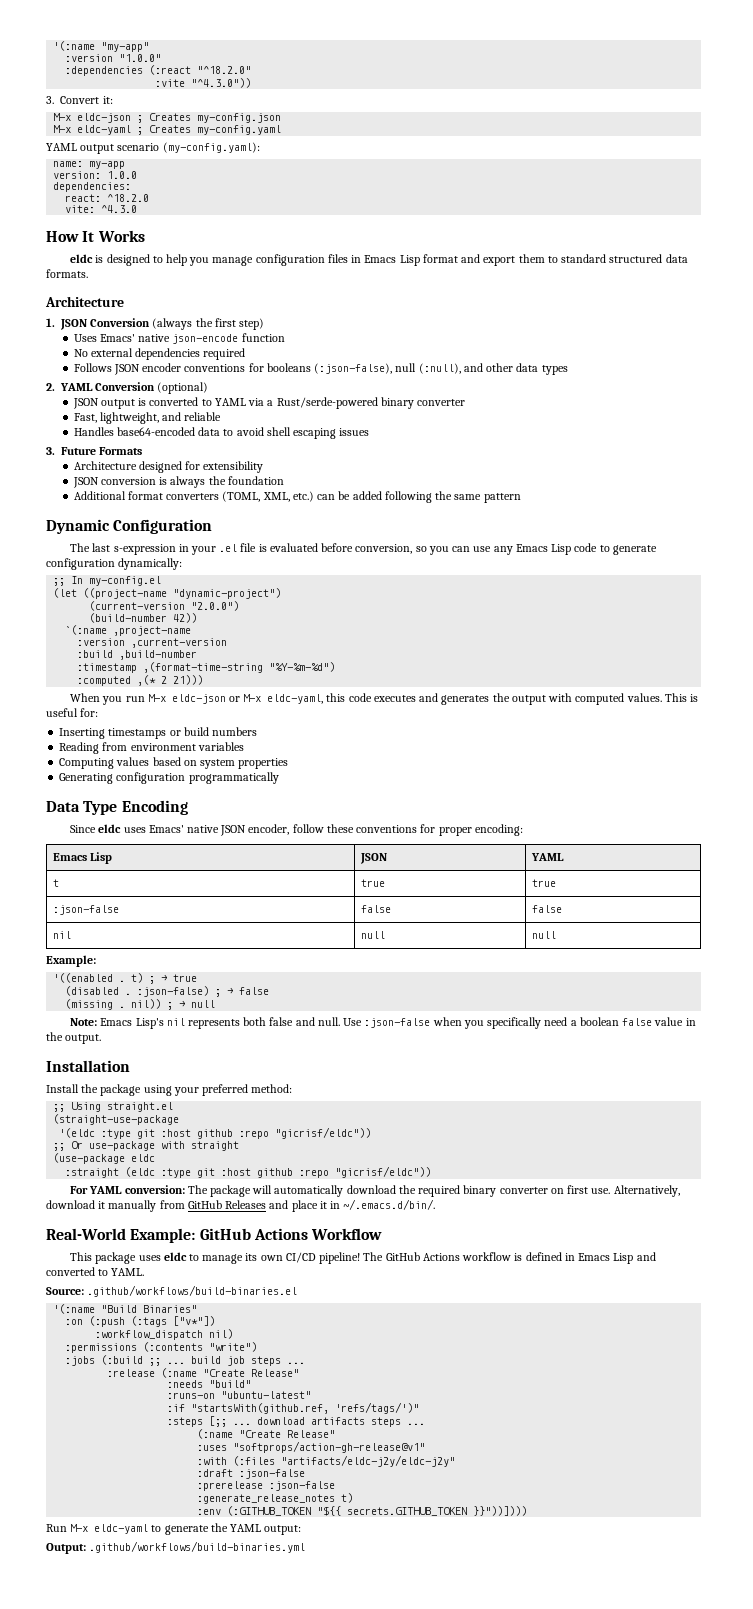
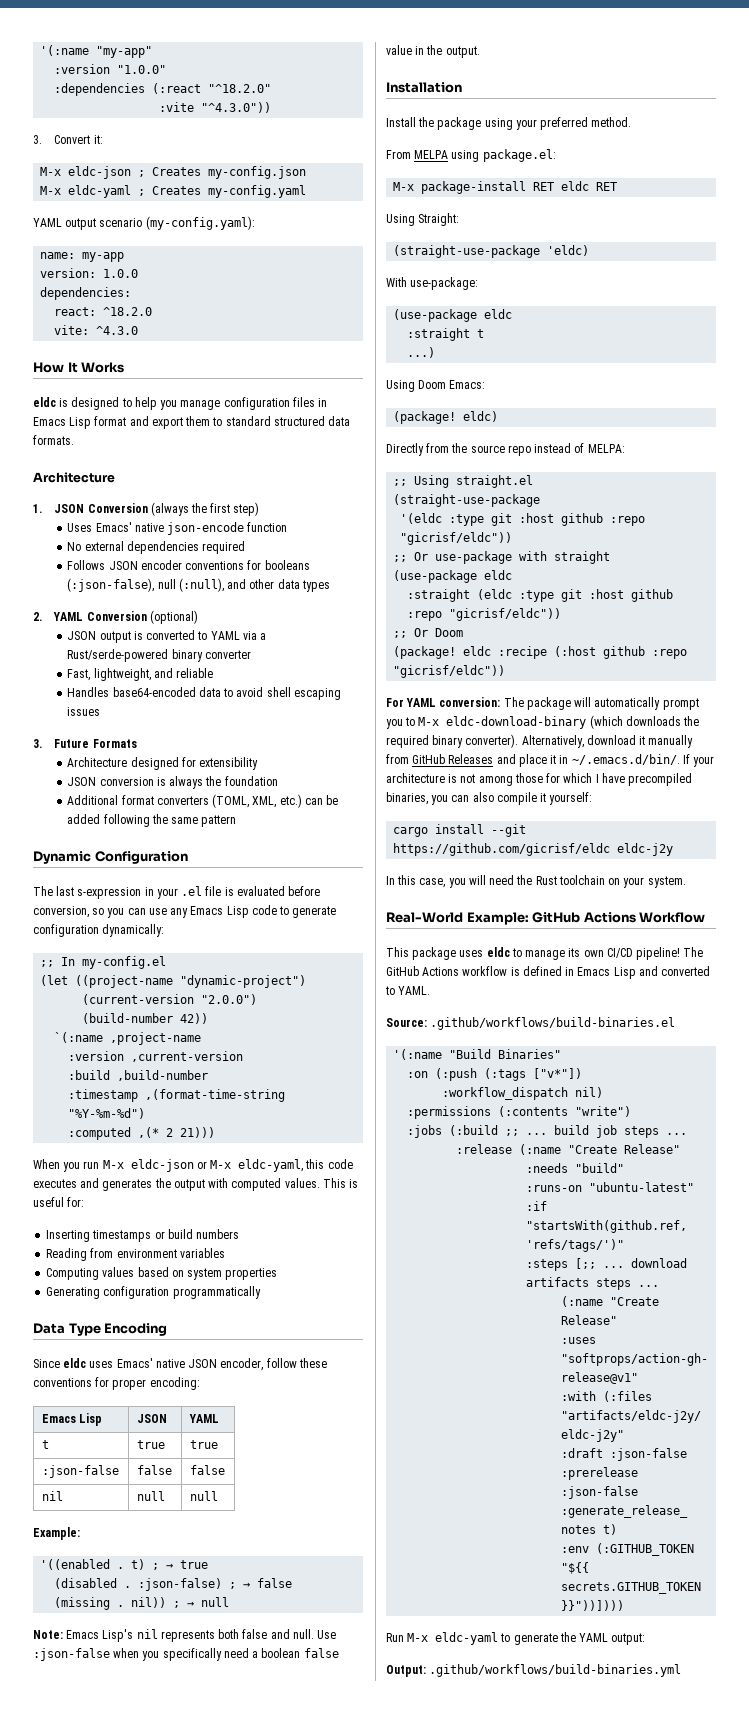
[251,1084,293,1093] method: -> [591,117,632,127] [386,149,556,162] [393,181,618,194] [386,213,460,226] [393,245,590,258] [386,277,479,290] [393,309,513,322] [407,328,485,341] [407,347,436,358] [386,380,486,392] [393,411,499,424] [386,443,625,456] method. // From MELPA using package.el: // M-x package-install RET eldc RET // Using Straight: // (straight-use-package 'eldc) // With use-package: // (use-package eldc // :straight t // ...) // Using Doom Emacs: // (package! eldc) // Directly from the source repo instead of MELPA:
(432, 1172) none -> [393,628,464,638] [393,646,688,659] [393,665,506,678] // ;; Or Doom // (package! eldc :recipe (:host github :repo "gicrisf/eldc"))
[346,1185,611,1197] download the required binary converter on first use. -> [662,698,699,710] [386,715,700,729] [386,734,519,748] prompt you to M-x eldc-download-binary (which downloads the required binary converter).
(436, 1204) none -> [682,754,715,767] [386,773,693,786] [386,792,593,805] [393,824,527,837] [393,843,674,856] [386,875,686,888] If your architecture is not among those for which I have precompiled binaries, you can also compile it yourself: // cargo install --git https://github.com/gicrisf/eldc eldc-j2y // In this case, you will need the Rust toolchain on your system.

